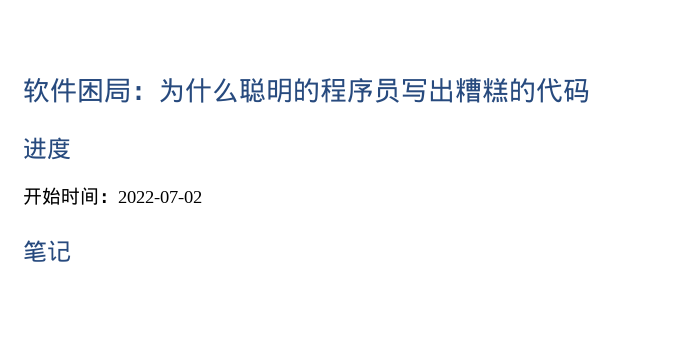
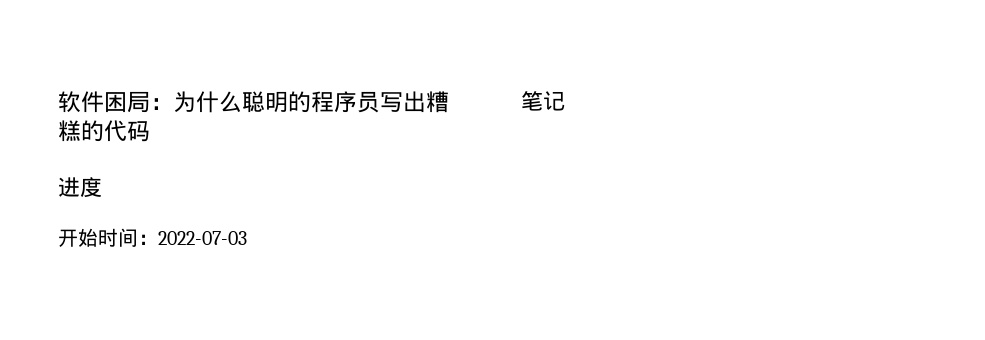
[118,191,202,203] 2022-07-02 -> [158,231,247,245] 2022-07-03

